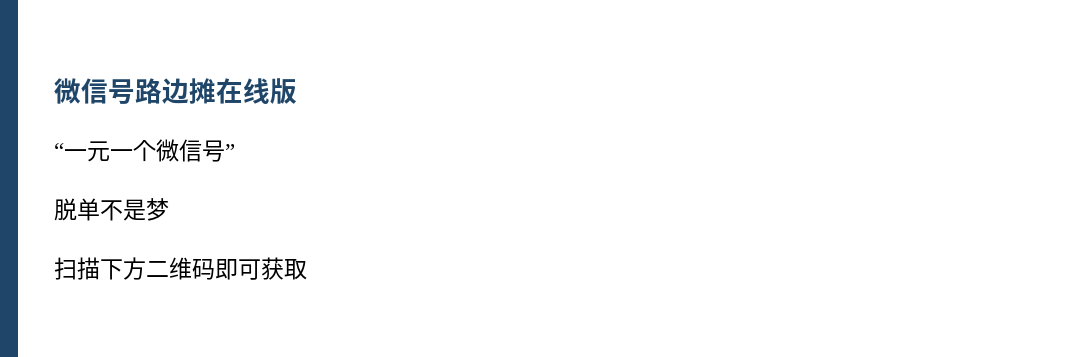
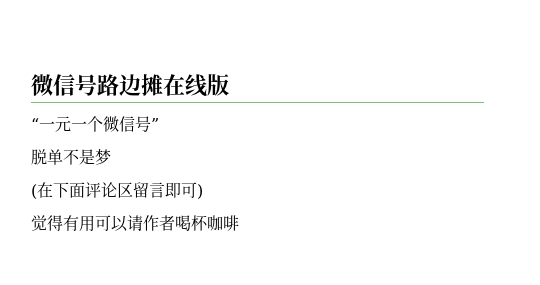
[54,257,307,280] 扫描下方二维码即可获取 -> [31,182,203,199] [31,215,239,232] (在下面评论区留言即可) // 觉得有用可以请作者喝杯咖啡

